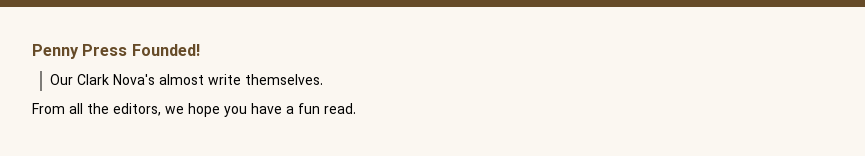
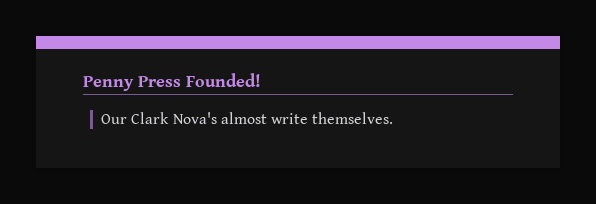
[32,103,356,117] // From all the editors, we hope you have a fun read. -> (394, 118) none

